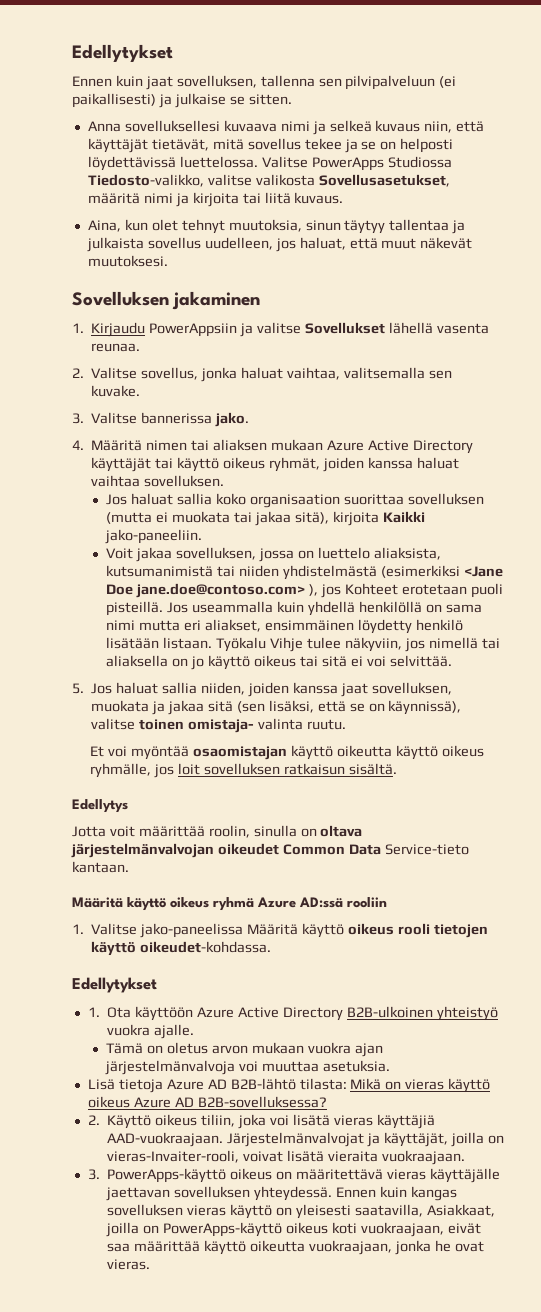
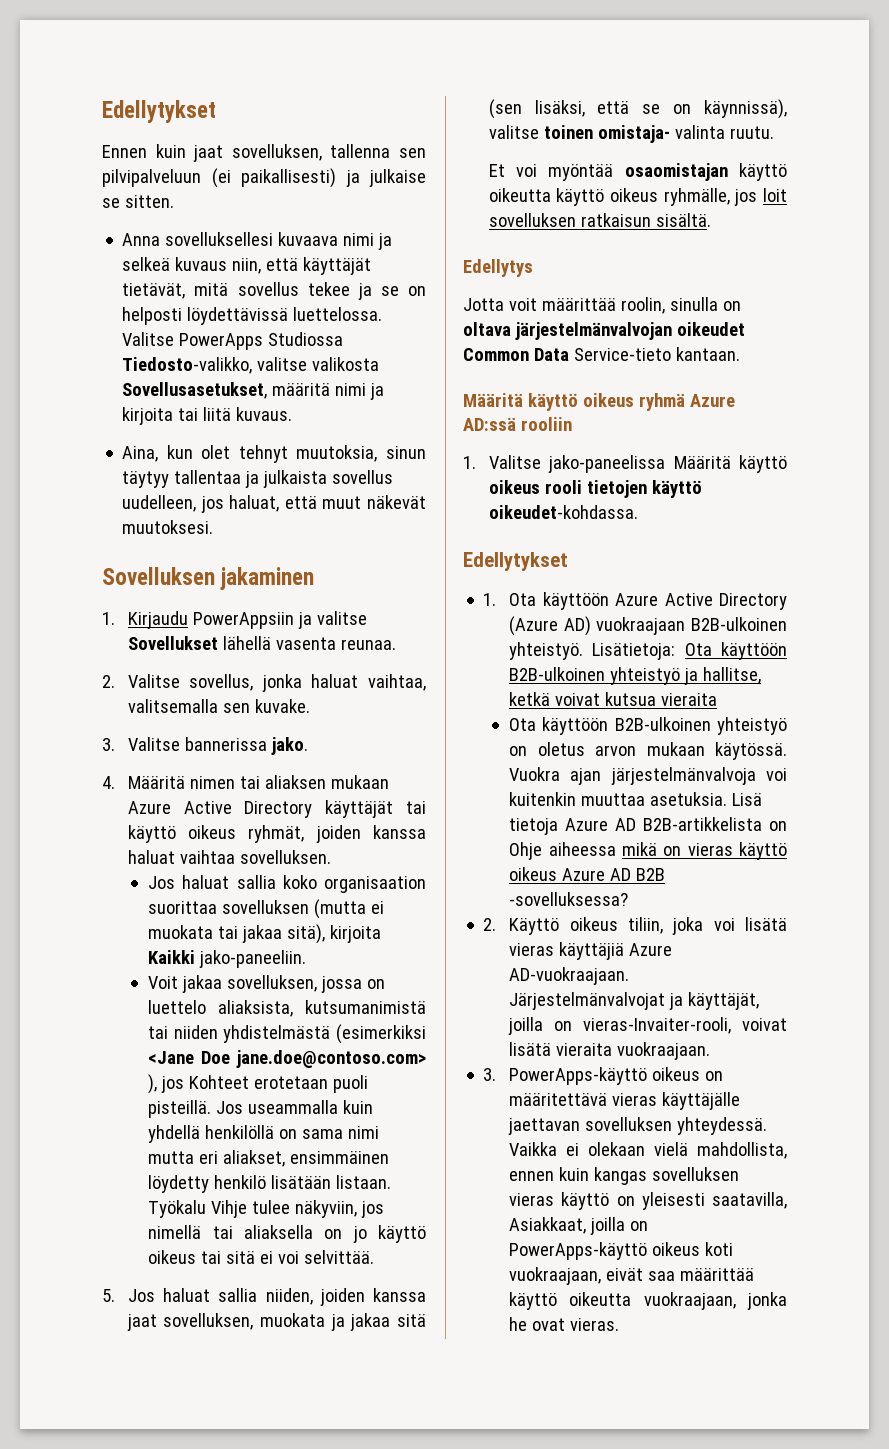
[346,1006,498,1021] [107,1024,195,1039] [106,1043,144,1054] B2B-ulkoinen yhteistyö vuokra ajalle. // Tämä -> [509,616,787,636] [509,642,787,660] [509,667,762,685] [509,692,718,706] [509,717,787,735] (Azure AD) vuokraajaan B2B-ulkoinen yhteistyö. Lisätietoja: Ota käyttöön B2B-ulkoinen yhteistyö ja hallitse, ketkä voivat kutsua vieraita // Ota käyttöön B2B-ulkoinen yhteistyö
[307,1042,351,1054] vuokra -> [715,742,787,760] [509,767,561,781] käytössä. Vuokra
(259, 1066) none -> [509,792,577,806] kuitenkin
(391, 1066) // -> (728, 799) none
[230,1078,382,1090] B2B-lähtö tilasta: Mikä -> [643,817,787,831] [509,842,657,860] B2B-artikkelista on Ohje aiheessa mikä
[197,1096,327,1108] B2B-sovelluksessa? -> [636,868,666,881] [509,892,629,906] B2B -sovelluksessa?
[107,1132,224,1147] AAD-vuokraajaan. -> [629,943,673,956] [509,967,630,985] Azure AD-vuokraajaan.
[335,1187,376,1198] Ennen -> [509,1142,787,1159] [509,1171,555,1181] Vaikka ei olekaan vielä mahdollista, ennen

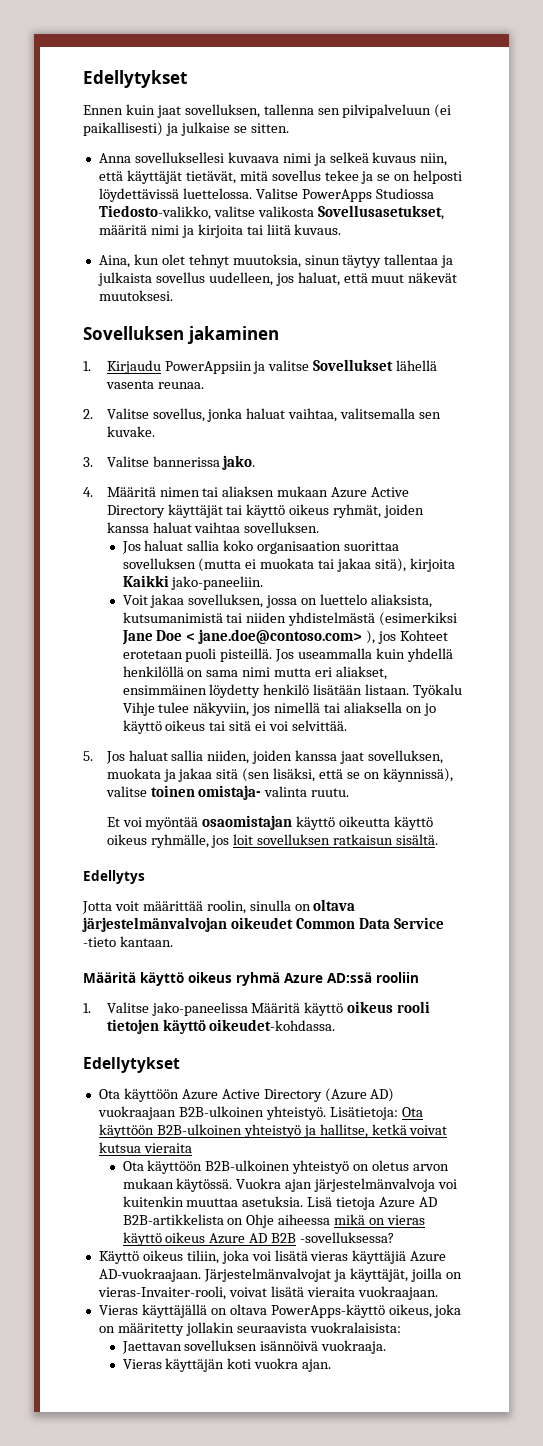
[148,1051,231,1064] <Jane Doe -> [121,630,196,645] Jane Doe <
[573,348,671,361] Service-tieto -> [393,917,444,929] [83,937,116,947] Service -tieto
[483,593,497,606] 1. -> (180, 1065) none
[483,918,497,931] 2. -> (395, 1237) none
[483,1067,724,1085] [509,1092,741,1110] [508,1117,768,1135] [509,1142,787,1159] [509,1167,740,1185] [509,1192,787,1210] [509,1217,649,1235] [509,1242,734,1260] [509,1267,755,1285] [509,1292,787,1310] [509,1317,620,1331] 3. PowerApps-käyttö oikeus on määritettävä vieras käyttäjälle jaettavan sovelluksen yhteydessä. Vaikka ei olekaan vielä mahdollista, ennen kuin kangas sovelluksen vieras käyttö on yleisesti saatavilla, Asiakkaat, joilla on PowerApps-käyttö oikeus koti vuokraajaan, eivät saa määrittää käyttö oikeutta vuokraajaan, jonka he ovat vieras. -> [98,1304,462,1318] [98,1322,401,1336] [121,1340,387,1354] [122,1358,332,1372] Vieras käyttäjällä on oltava PowerApps-käyttö oikeus, joka on määritetty jollakin seuraavista vuokralaisista: // Jaettavan sovelluksen isännöivä vuokraaja. // Vieras käyttäjän koti vuokra ajan.

